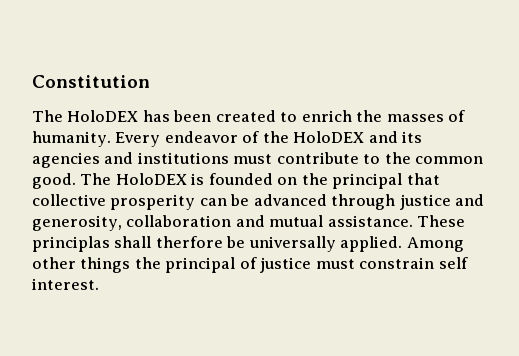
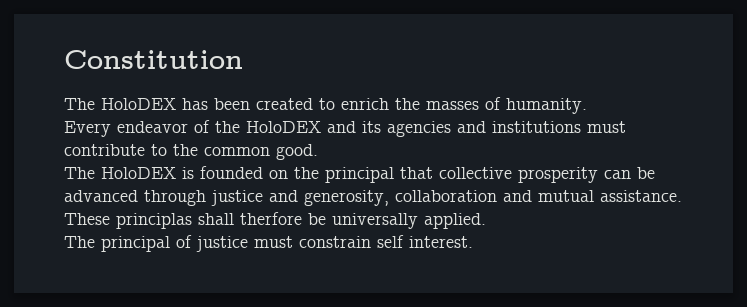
(111, 139) none -> (587, 106) //
(76, 181) none -> (318, 152) //
[406,237,464,252] [32,257,161,273] Among other things the -> [64,236,95,248] // The

